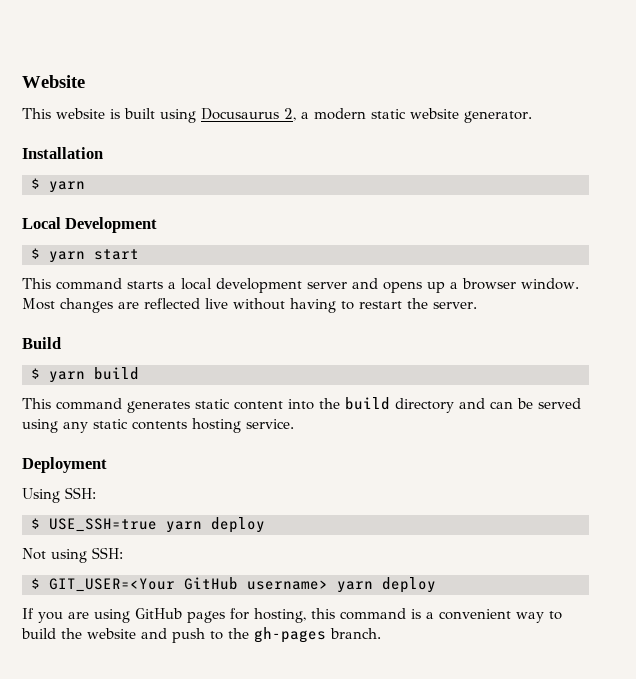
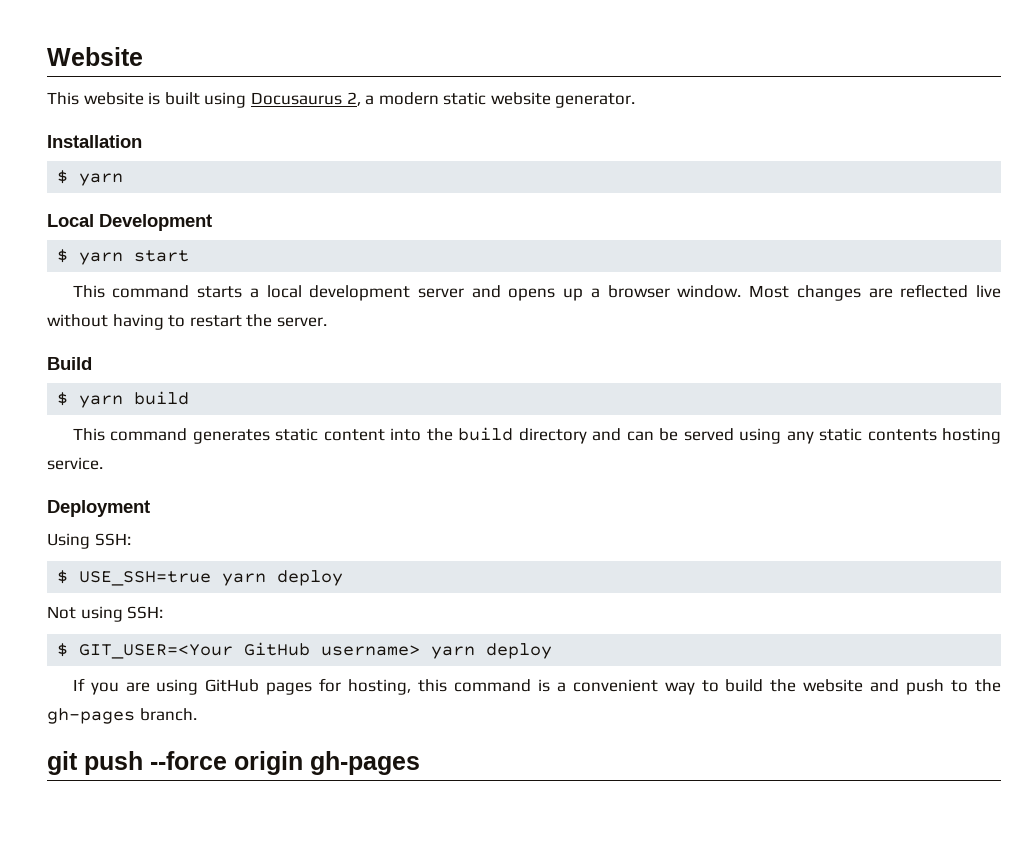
(381, 633) none -> [47,751,420,775] // git push --force origin gh-pages

